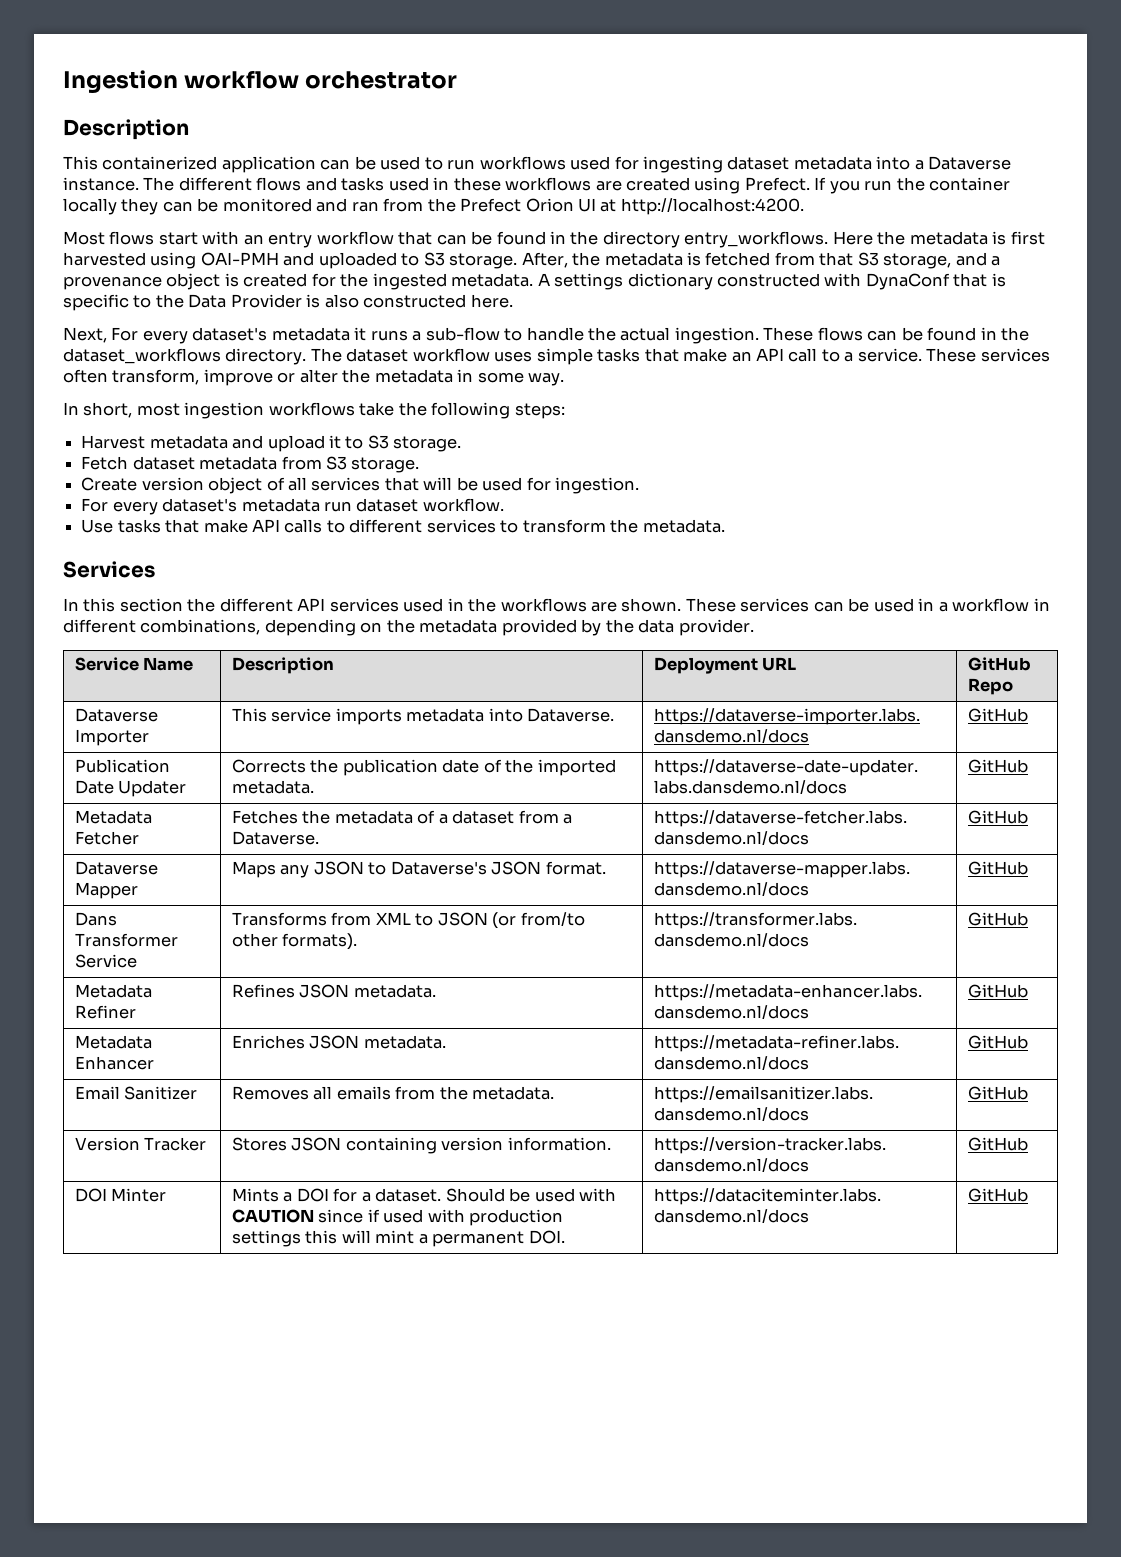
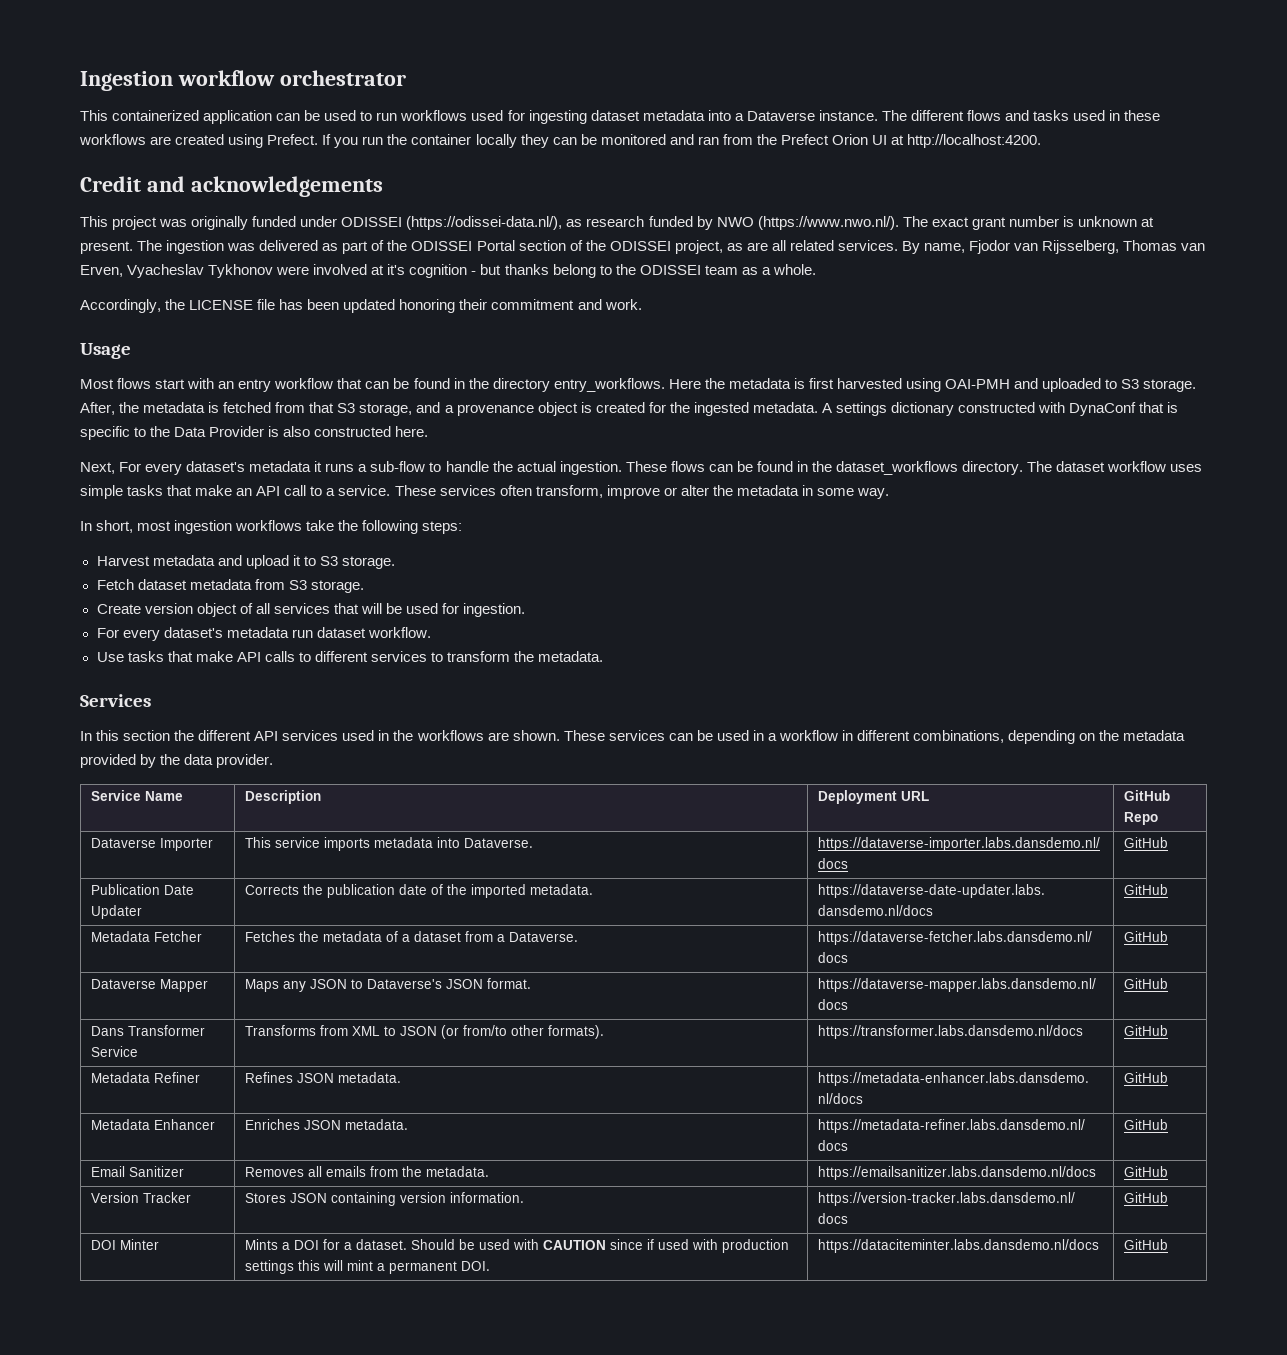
[63,119,189,140] // Description -> (406, 78) none
(804, 206) none -> [80,176,383,197] [80,216,1154,230] [80,240,1206,254] [80,264,816,278] [80,299,642,313] [80,343,131,359] // Credit and acknowledgements // This project was originally funded under ODISSEI (https://odissei-data.nl/), as research funded by NWO (https://www.nwo.nl/). The exact grant number is unknown at present. The ingestion was delivered as part of the ODISSEI Portal section of the ODISSEI project, as are all related services. By name, Fjodor van Rijsselberg, Thomas van Erven, Vyacheslav Tykhonov were involved at it's cognition - but thanks belong to the ODISSEI team as a whole. // Accordingly, the LICENSE file has been updated honoring their commitment and work. // Usage

